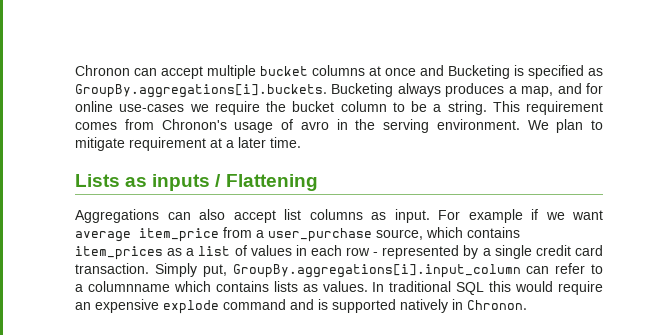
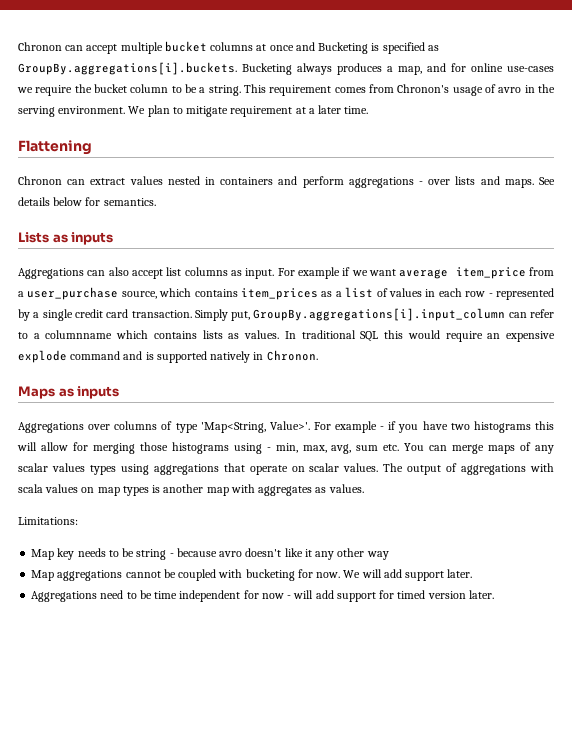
(301, 142) none -> [18,140,92,155] [18,176,555,188] [18,197,156,206] // Flattening // Chronon can extract values nested in containers and perform aggregations - over lists and maps. See details below for semantics.
[215,174,318,191] / Flattening -> (114, 238) none
(527, 305) none -> [18,386,120,399] [18,421,554,433] [17,442,555,454] [18,463,555,475] [18,484,364,496] [18,517,78,525] [31,548,389,560] [31,569,473,581] [31,590,494,602] // Maps as inputs // Aggregations over columns of type 'Map<String, Value>'. For example - if you have two histograms this will allow for merging those histograms using - min, max, avg, sum etc. You can merge maps of any scalar values types using aggregations that operate on scalar values. The output of aggregations with scala values on map types is another map with aggregates as values. // Limitations: // Map key needs to be string - because avro doesn't like it any other way // Map aggregations cannot be coupled with bucketing for now. We will add support later. // Aggregations need to be time independent for now - will add support for timed version later.

